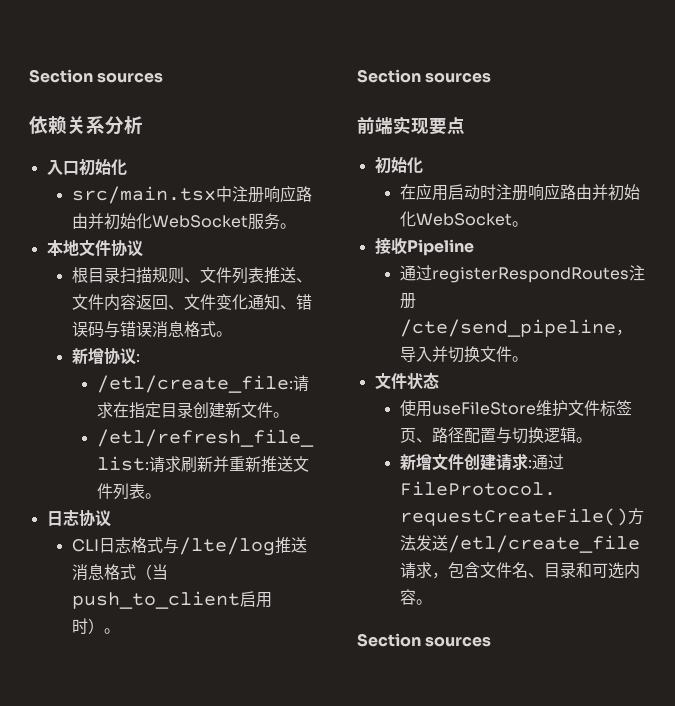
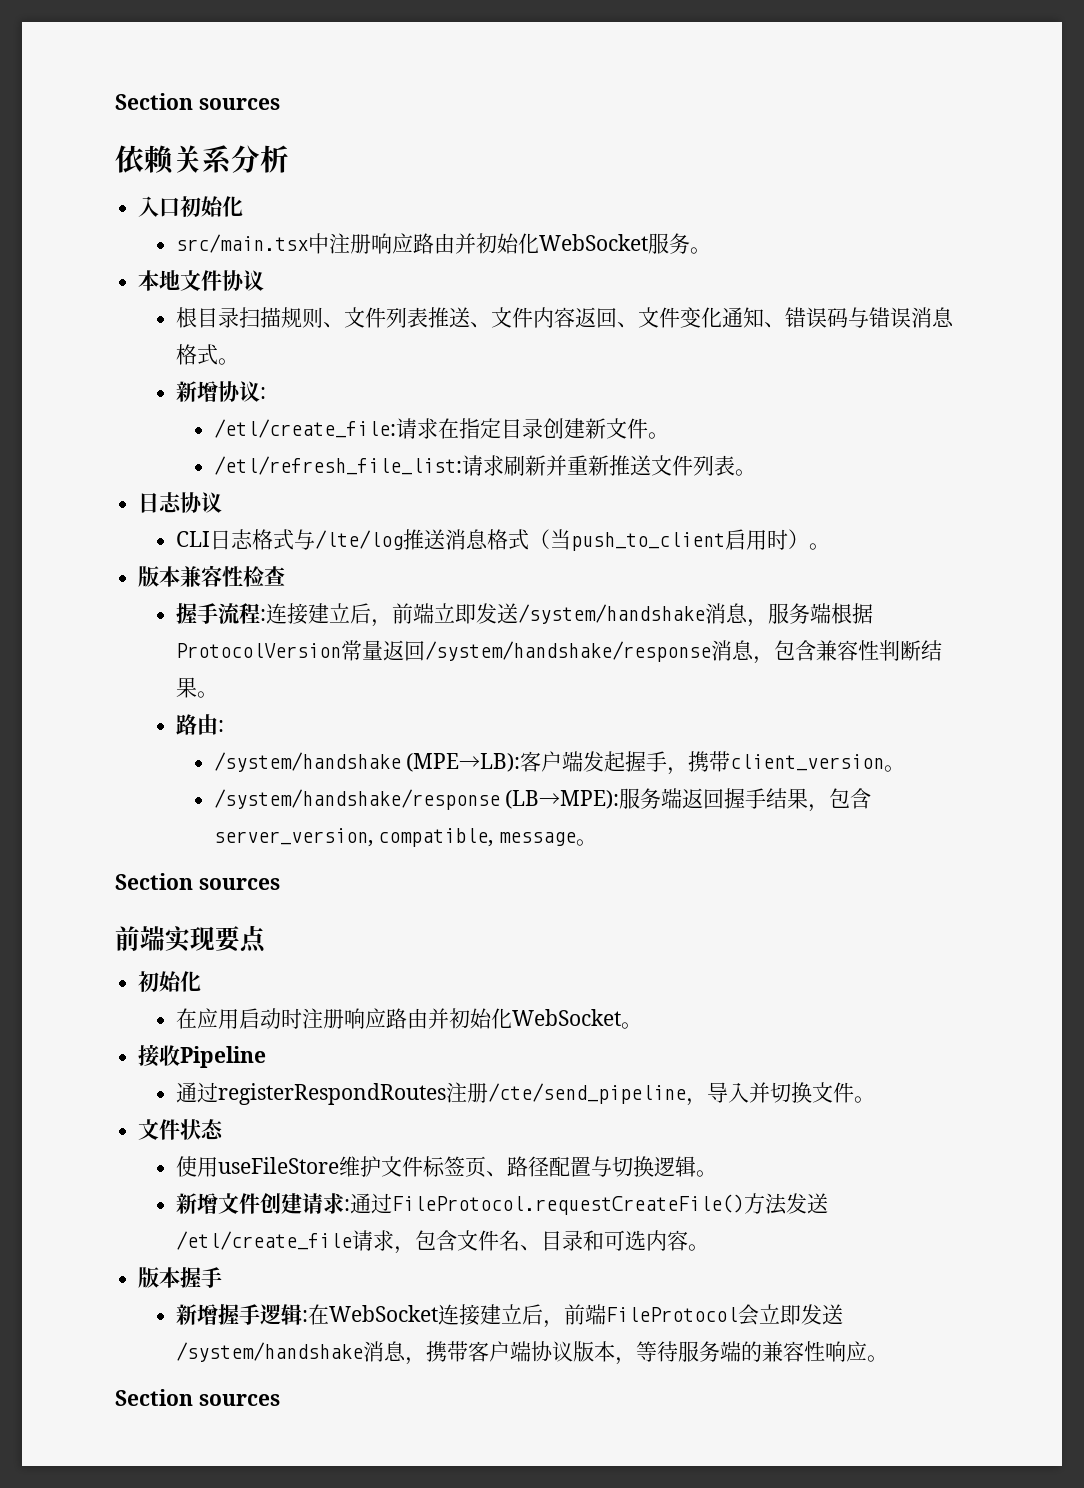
(120, 631) none -> [138,565,286,587] [175,603,873,627] [175,640,942,664] [175,677,218,698] [175,714,224,735] [213,751,906,775] [213,788,872,812] [213,828,597,847] // 版本兼容性检查 // 握手流程:连接建立后，前端立即发送/system/handshake消息，服务端根据ProtocolVersion常量返回/system/handshake/response消息，包含兼容性判断结果。 // 路由: // /system/handshake (MPE→LB):客户端发起握手，携带client_version。 // /system/handshake/response (LB→MPE):服务端返回握手结果，包含server_version, compatible, message。
(432, 602) none -> [138,1267,223,1288] [175,1304,843,1328] [175,1341,888,1365] // 版本握手 // 新增握手逻辑:在WebSocket连接建立后，前端FileProtocol会立即发送/system/handshake消息，携带客户端协议版本，等待服务端的兼容性响应。

